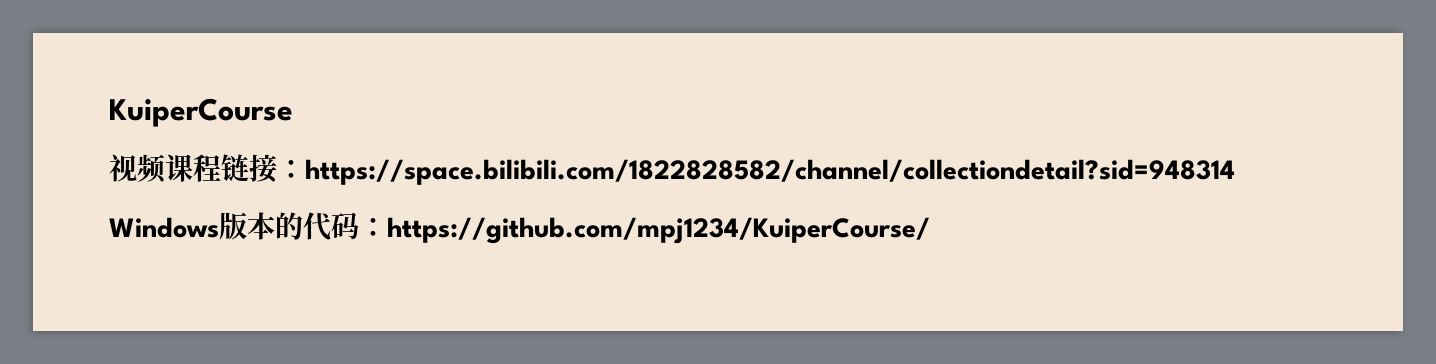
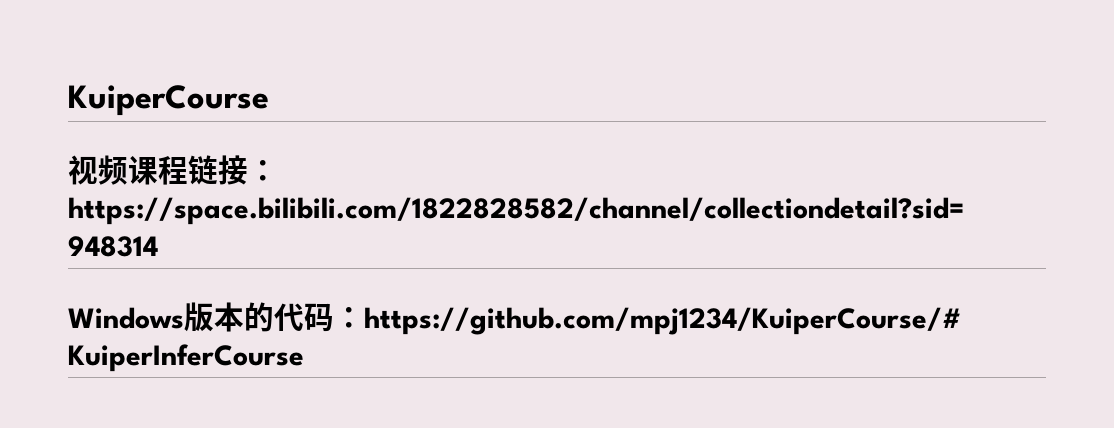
[387,217,930,244] https://github.com/mpj1234/KuiperCourse/ -> [364,307,962,335] [68,344,304,372] https://github.com/mpj1234/KuiperCourse/# KuiperInferCourse

